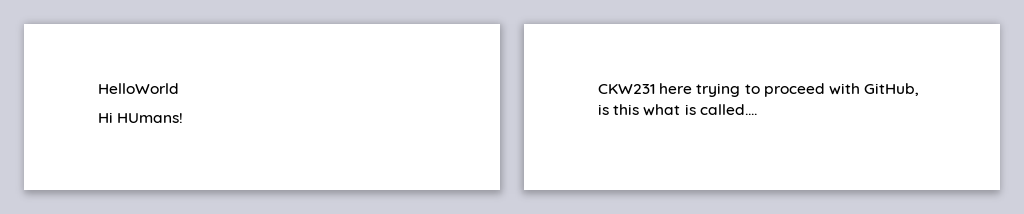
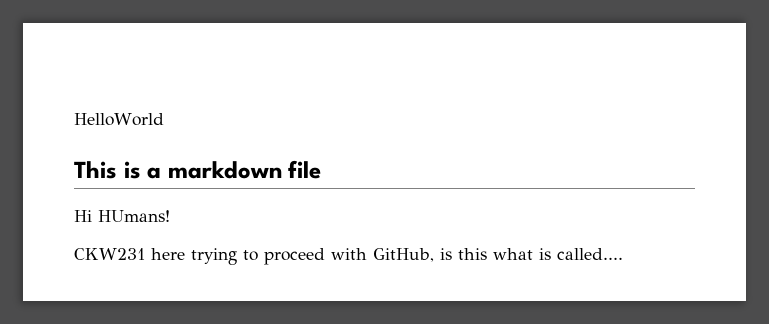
(179, 88) none -> [74,160,322,179] // This is a markdown file

